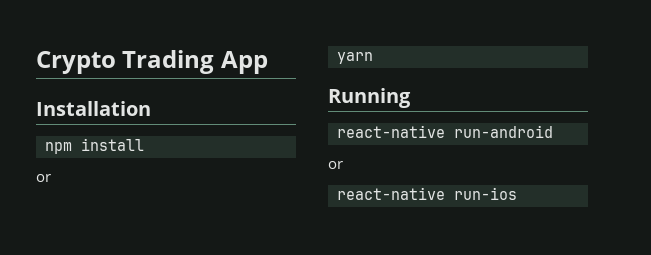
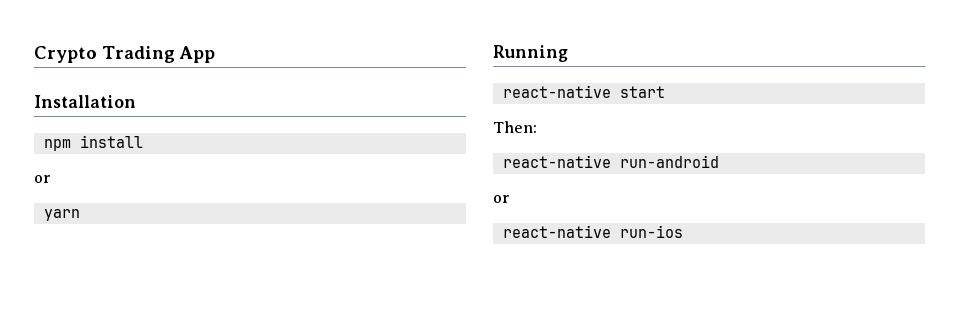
(411, 98) none -> [502,85,665,98] [493,121,537,133] // react-native start // Then:

